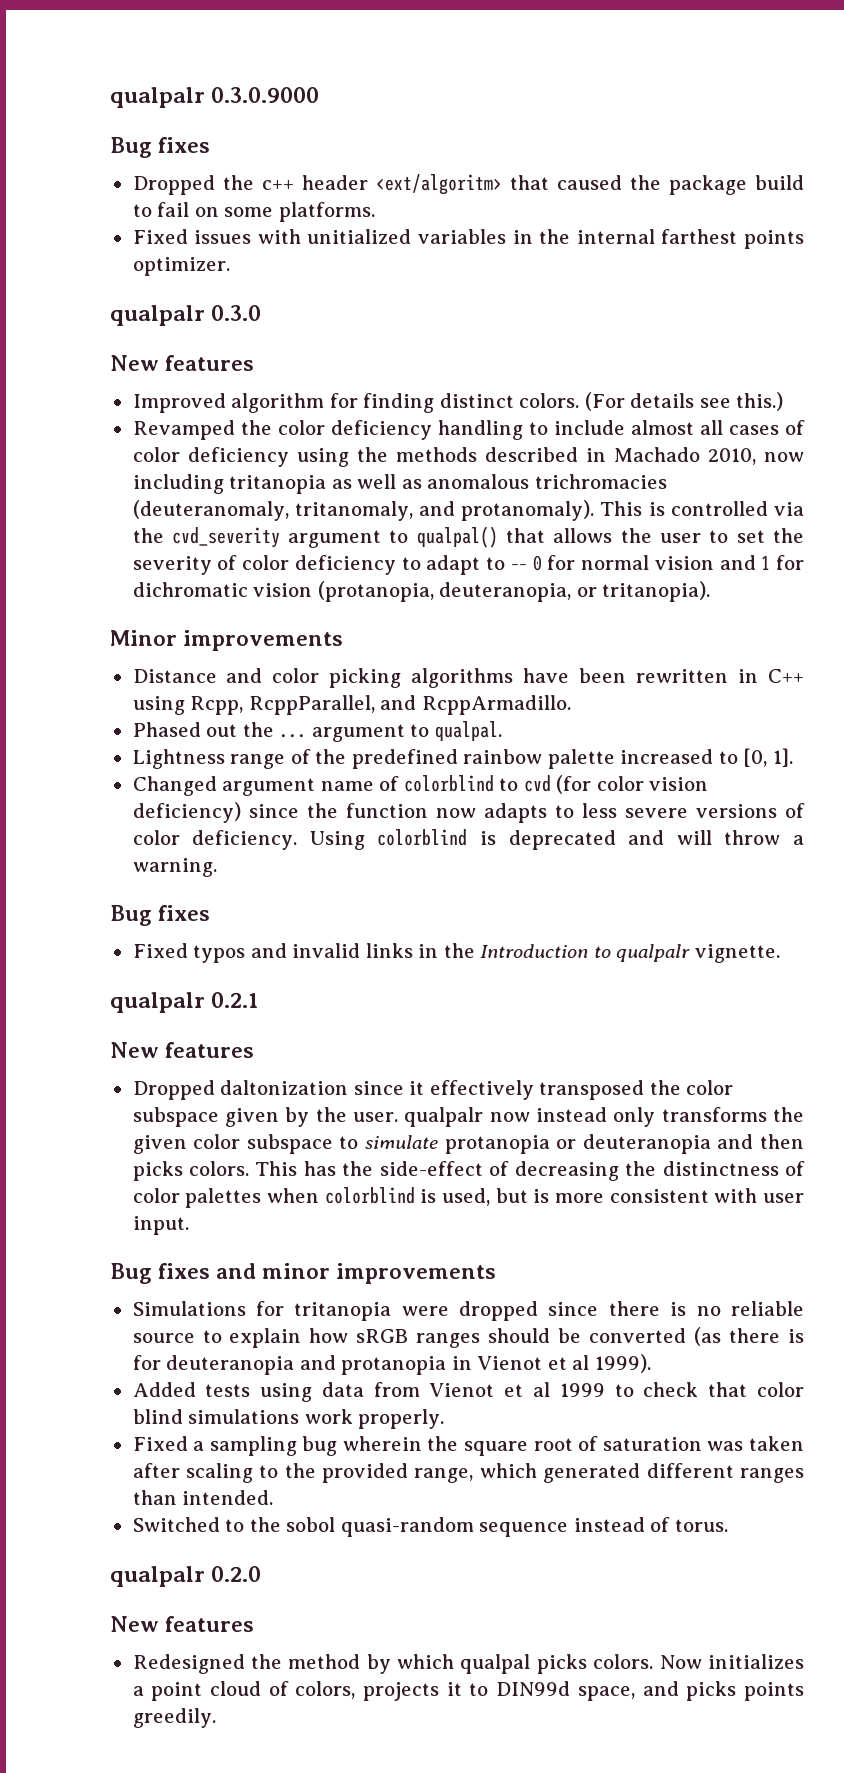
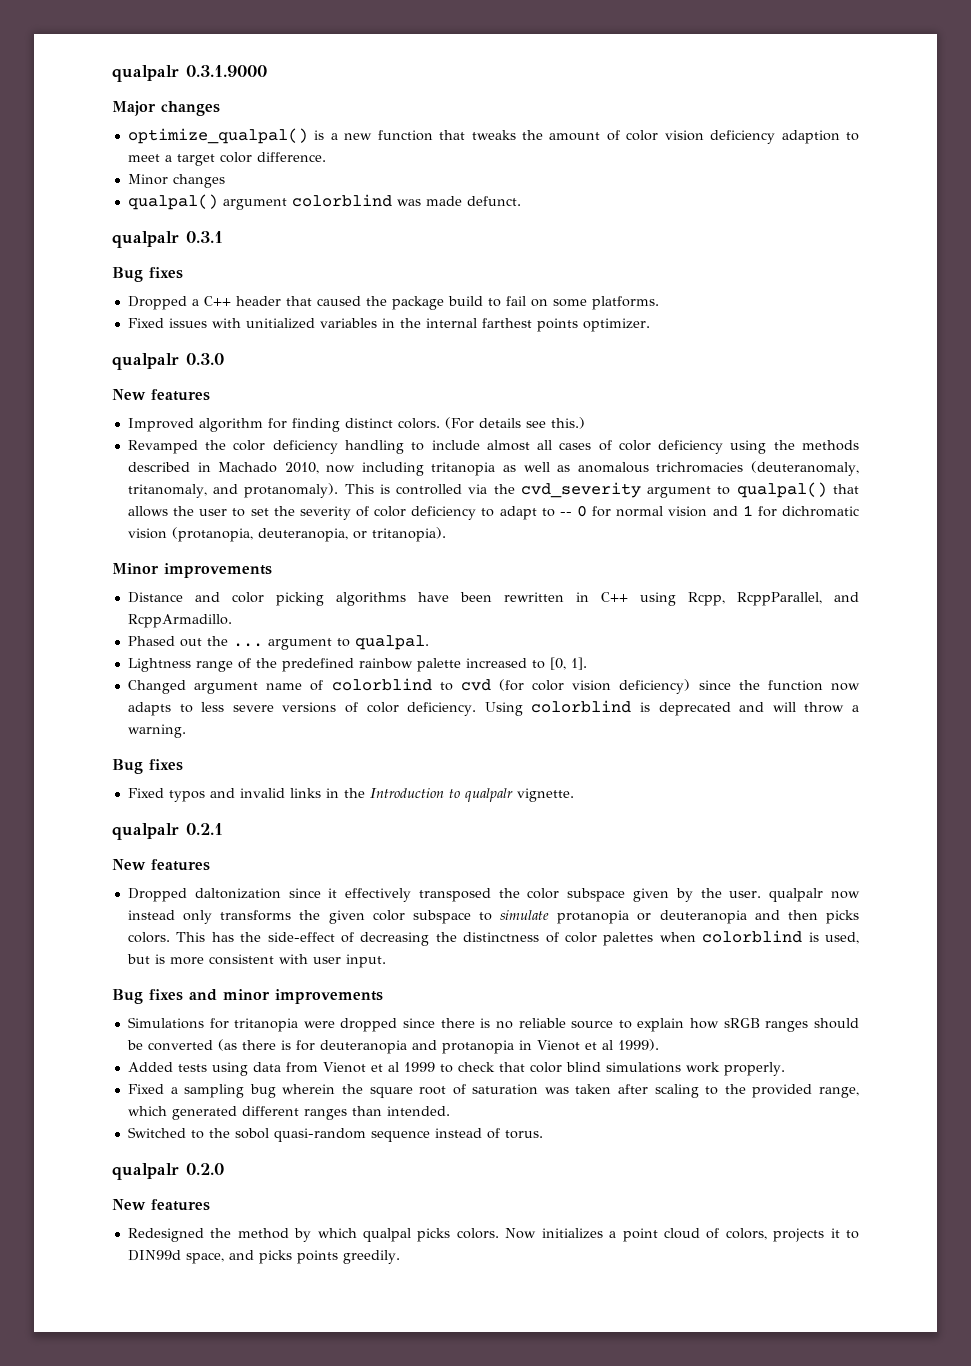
[110,87,320,108] qualpalr 0.3.0.9000 -> [112,65,267,82] [112,101,220,116] [127,128,859,144] [127,152,326,166] [127,174,225,188] [127,194,521,210] [112,231,223,248] qualpalr 0.3.1.9000 // Major changes // optimize_qualpal() is a new function that tweaks the amount of color vision deficiency adaption to meet a target color difference. // Minor changes // qualpal() argument colorblind was made defunct. // qualpalr 0.3.1
[222,174,502,195] the c++ header <ext/algoritm> -> [191,296,281,306] a C++ header

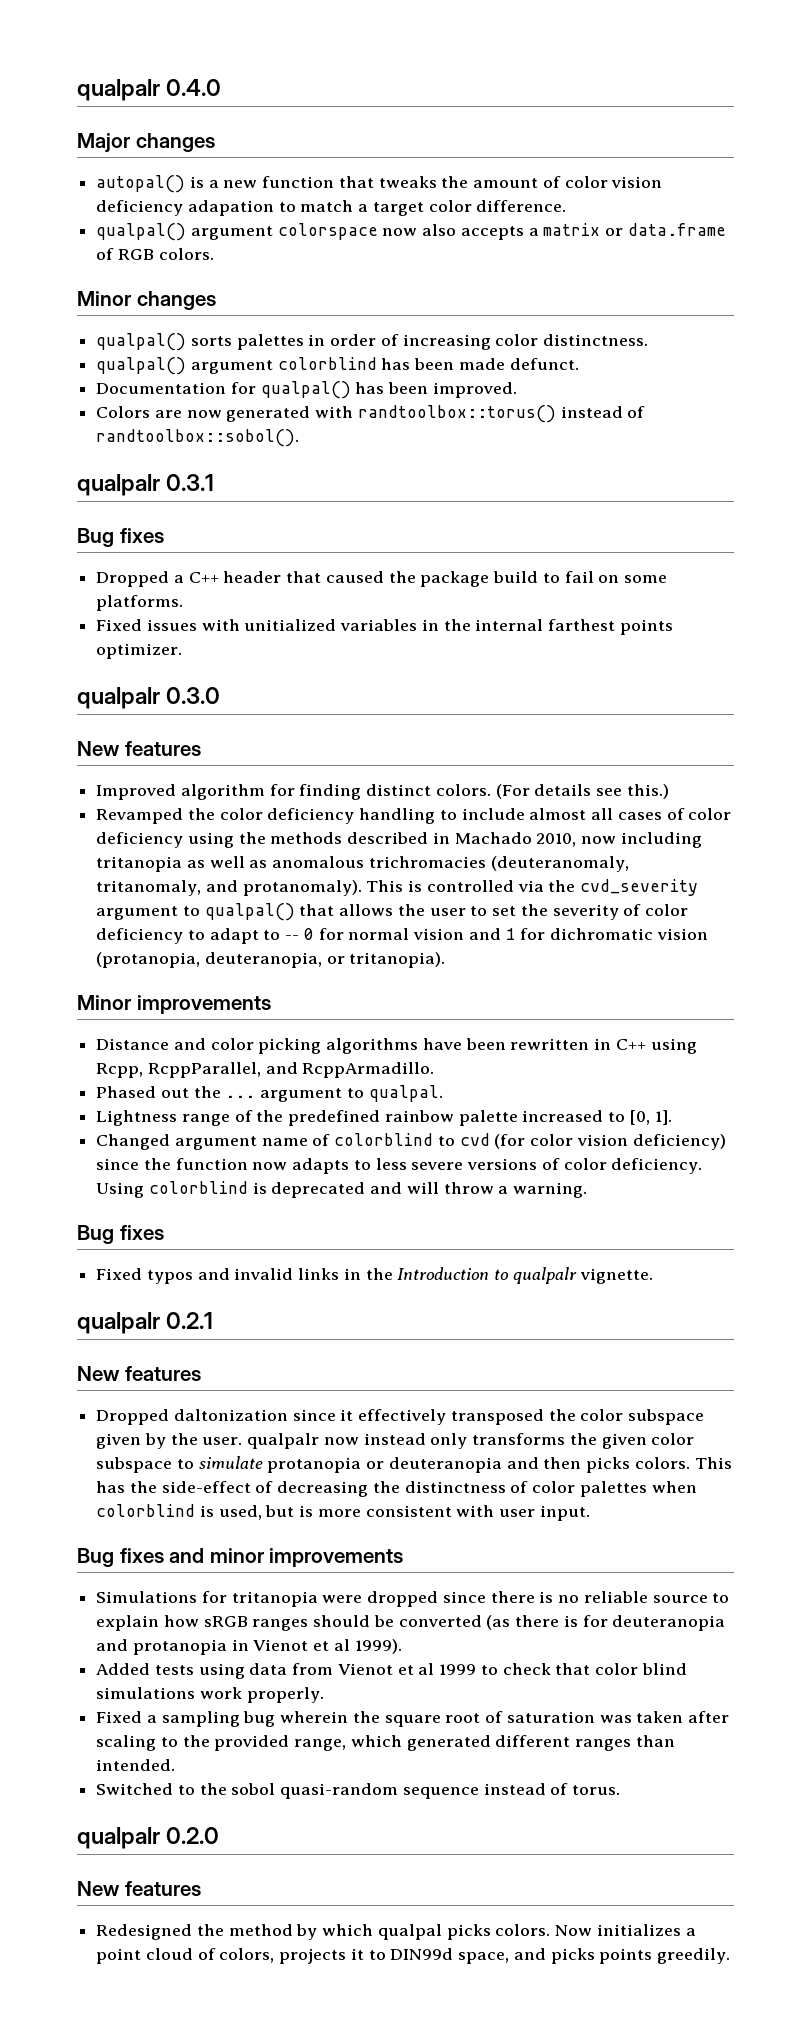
[112,65,267,82] qualpalr 0.3.1.9000 -> [77,79,222,101] qualpalr 0.4.0
[127,128,308,144] optimize_qualpal() -> [96,175,186,193] autopal()
[781,130,859,144] [127,154,160,162] adaption to meet -> [187,200,354,216] adapation to match
[127,174,225,188] Minor changes -> [96,223,726,241] [96,248,214,260] [77,291,216,310] [96,333,649,351] qualpal() argument colorspace now also accepts a matrix or data.frame of RGB colors. // Minor changes // qualpal() sorts palettes in order of increasing color distinctness.
[396,199,421,206] was -> [381,358,455,370] has been
(521, 201) none -> [96,381,517,399] [96,405,646,423] [96,429,300,447] // Documentation for qualpal() has been improved. // Colors are now generated with randtoolbox::torus() instead of randtoolbox::sobol().

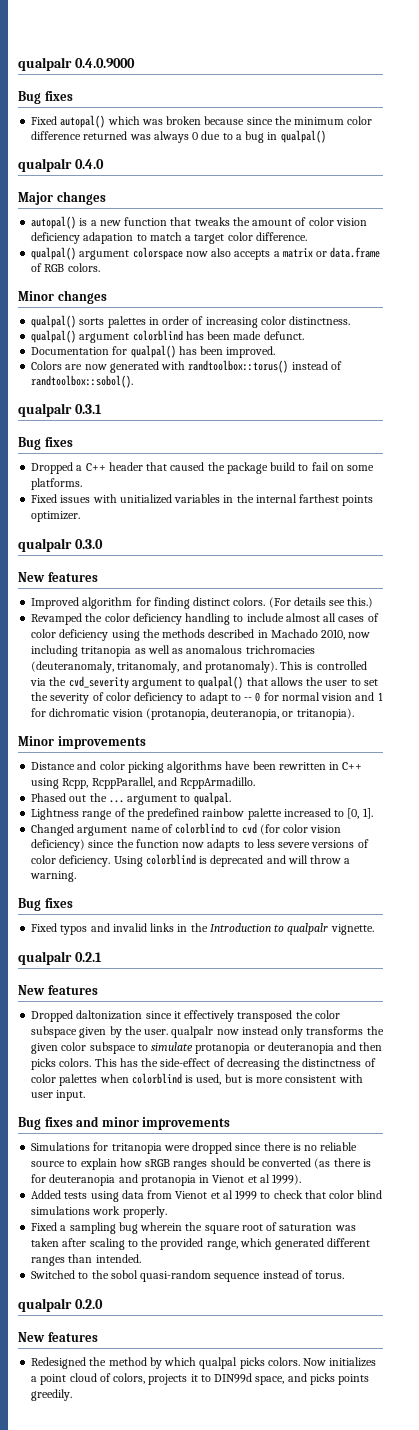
[77,79,160,101] qualpalr -> [18,57,135,71] [18,91,73,104] [31,115,373,128] [31,130,326,143] [18,158,72,172] qualpalr 0.4.0.9000 // Bug fixes // Fixed autopal() which was broken because since the minimum color difference returned was always 0 due to a bug in qualpal() // qualpalr

